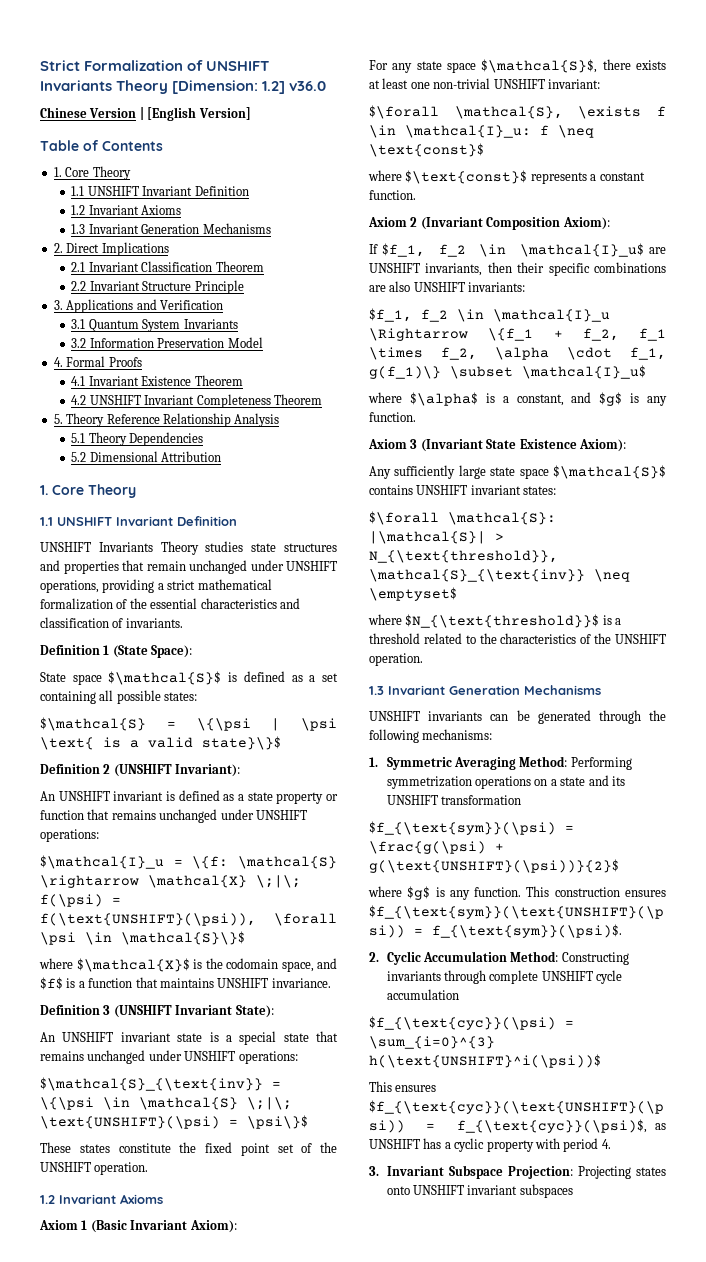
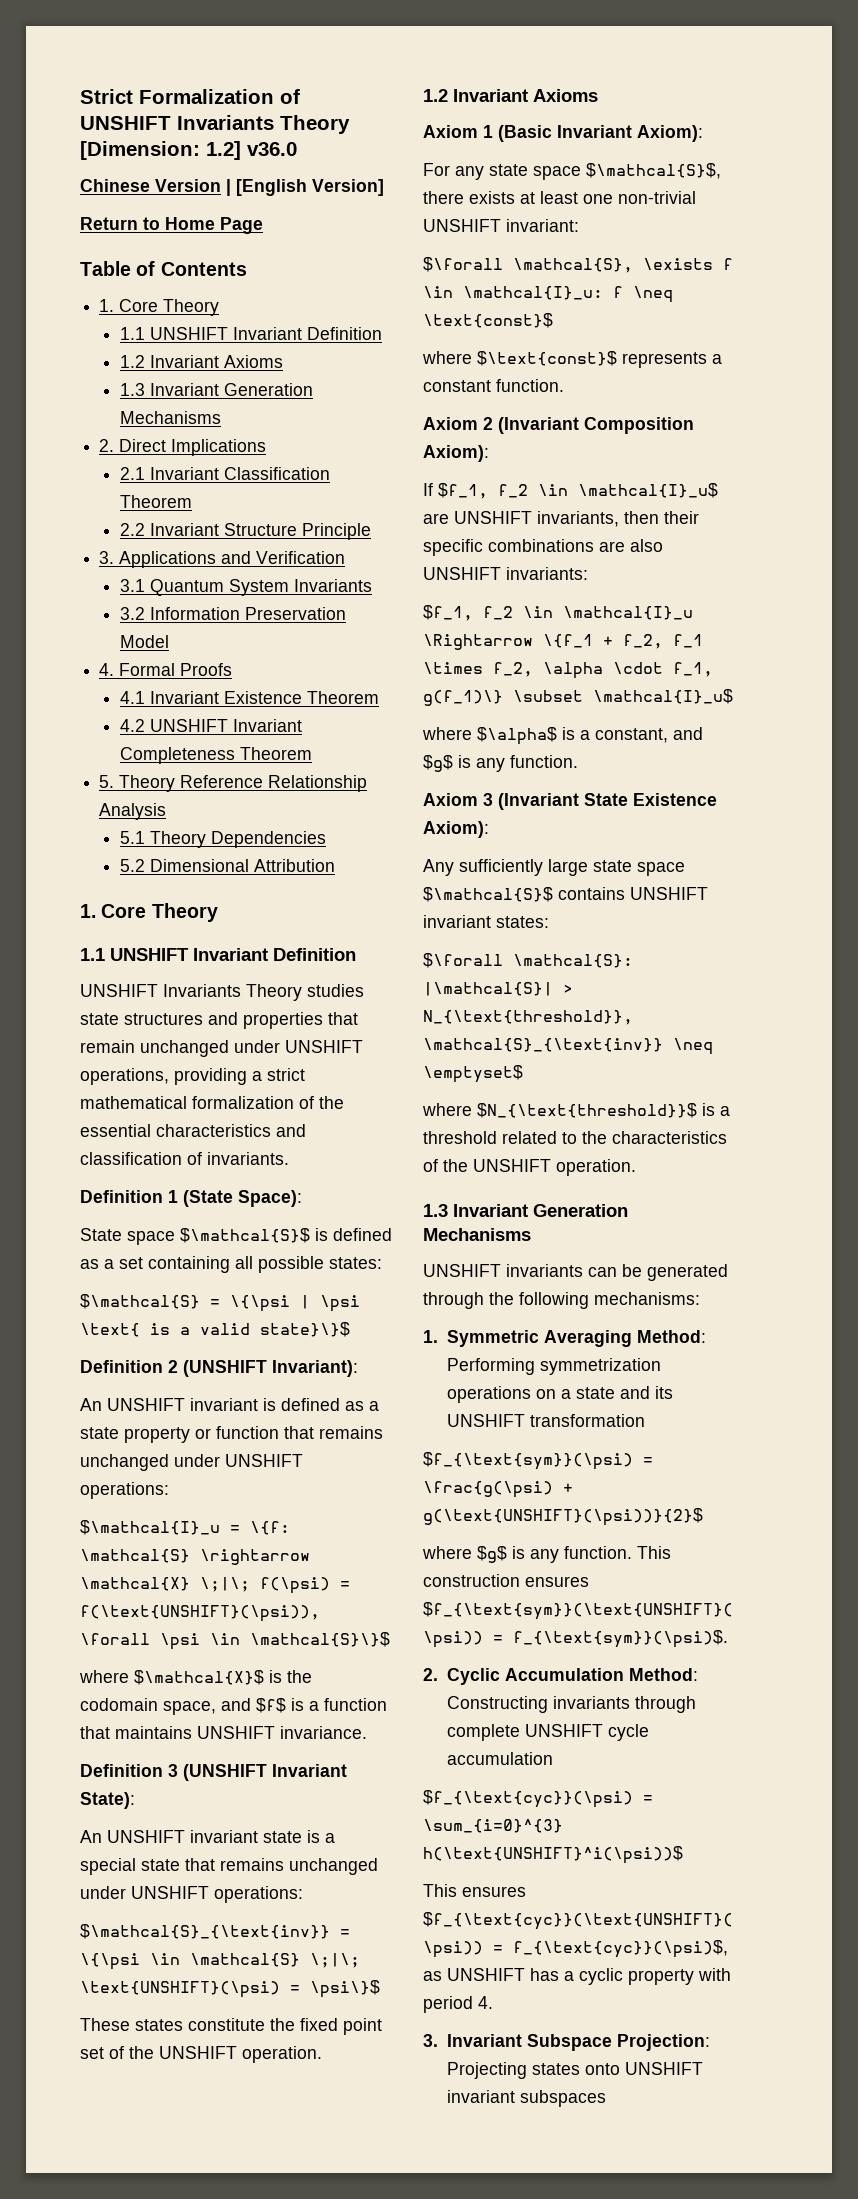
(251, 113) none -> [80,217,263,234] // Return to Home Page

